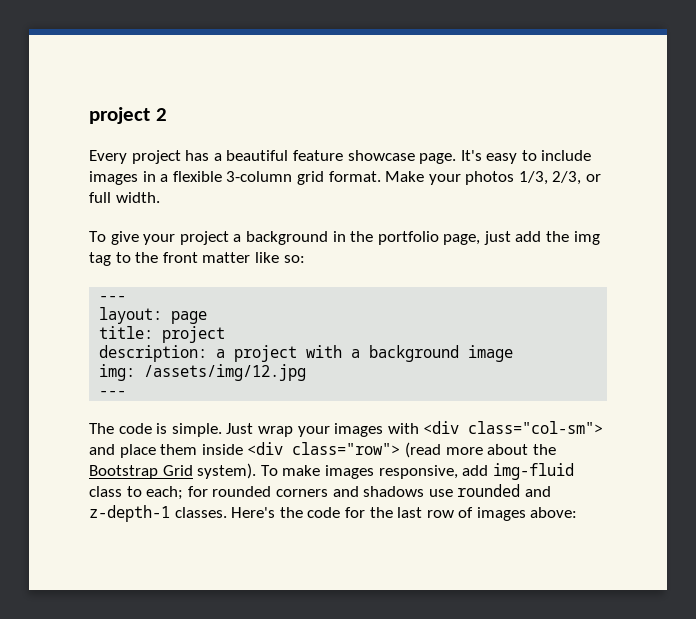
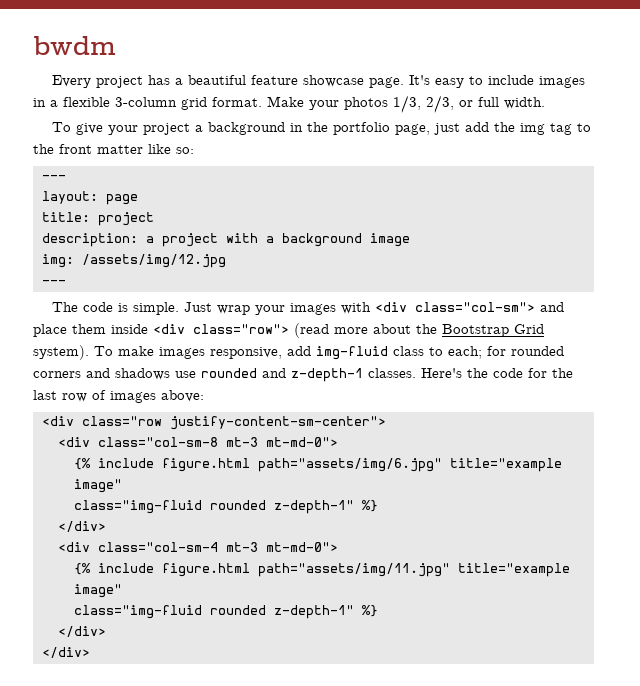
[89,107,167,124] project 2 -> [33,36,116,55] bwdm
(578, 512) none -> [41,416,386,430] [57,437,338,447] [73,458,562,472] [73,479,122,493] [73,500,378,514] [57,521,106,532] [57,542,338,552] [73,563,570,577] [73,584,122,598] [73,605,378,619] [57,626,106,637] [41,647,90,658] // <div class="row justify-content-sm-center"> // <div class="col-sm-8 mt-3 mt-md-0"> // {% include figure.html path="assets/img/6.jpg" title="example image" // class="img-fluid rounded z-depth-1" %} // </div> // <div class="col-sm-4 mt-3 mt-md-0"> // {% include figure.html path="assets/img/11.jpg" title="example image" // class="img-fluid rounded z-depth-1" %} // </div> // </div>

